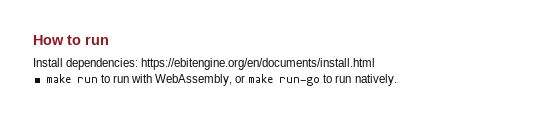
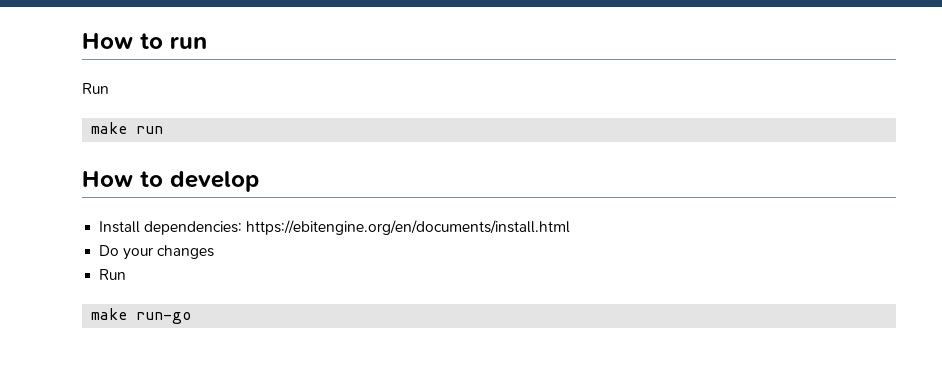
[33,58,376,70] [45,74,397,86] Install dependencies: https://ebitengine.org/en/documents/install.html // make run to run with WebAssembly, or make run-go to run natively. -> [82,83,109,94] [91,122,164,134] [82,171,259,192] [99,220,571,235] [99,245,215,260] [99,269,127,280] [91,308,192,324] Run // make run // How to develop // Install dependencies: https://ebitengine.org/en/documents/install.html // Do your changes // Run // make run-go

